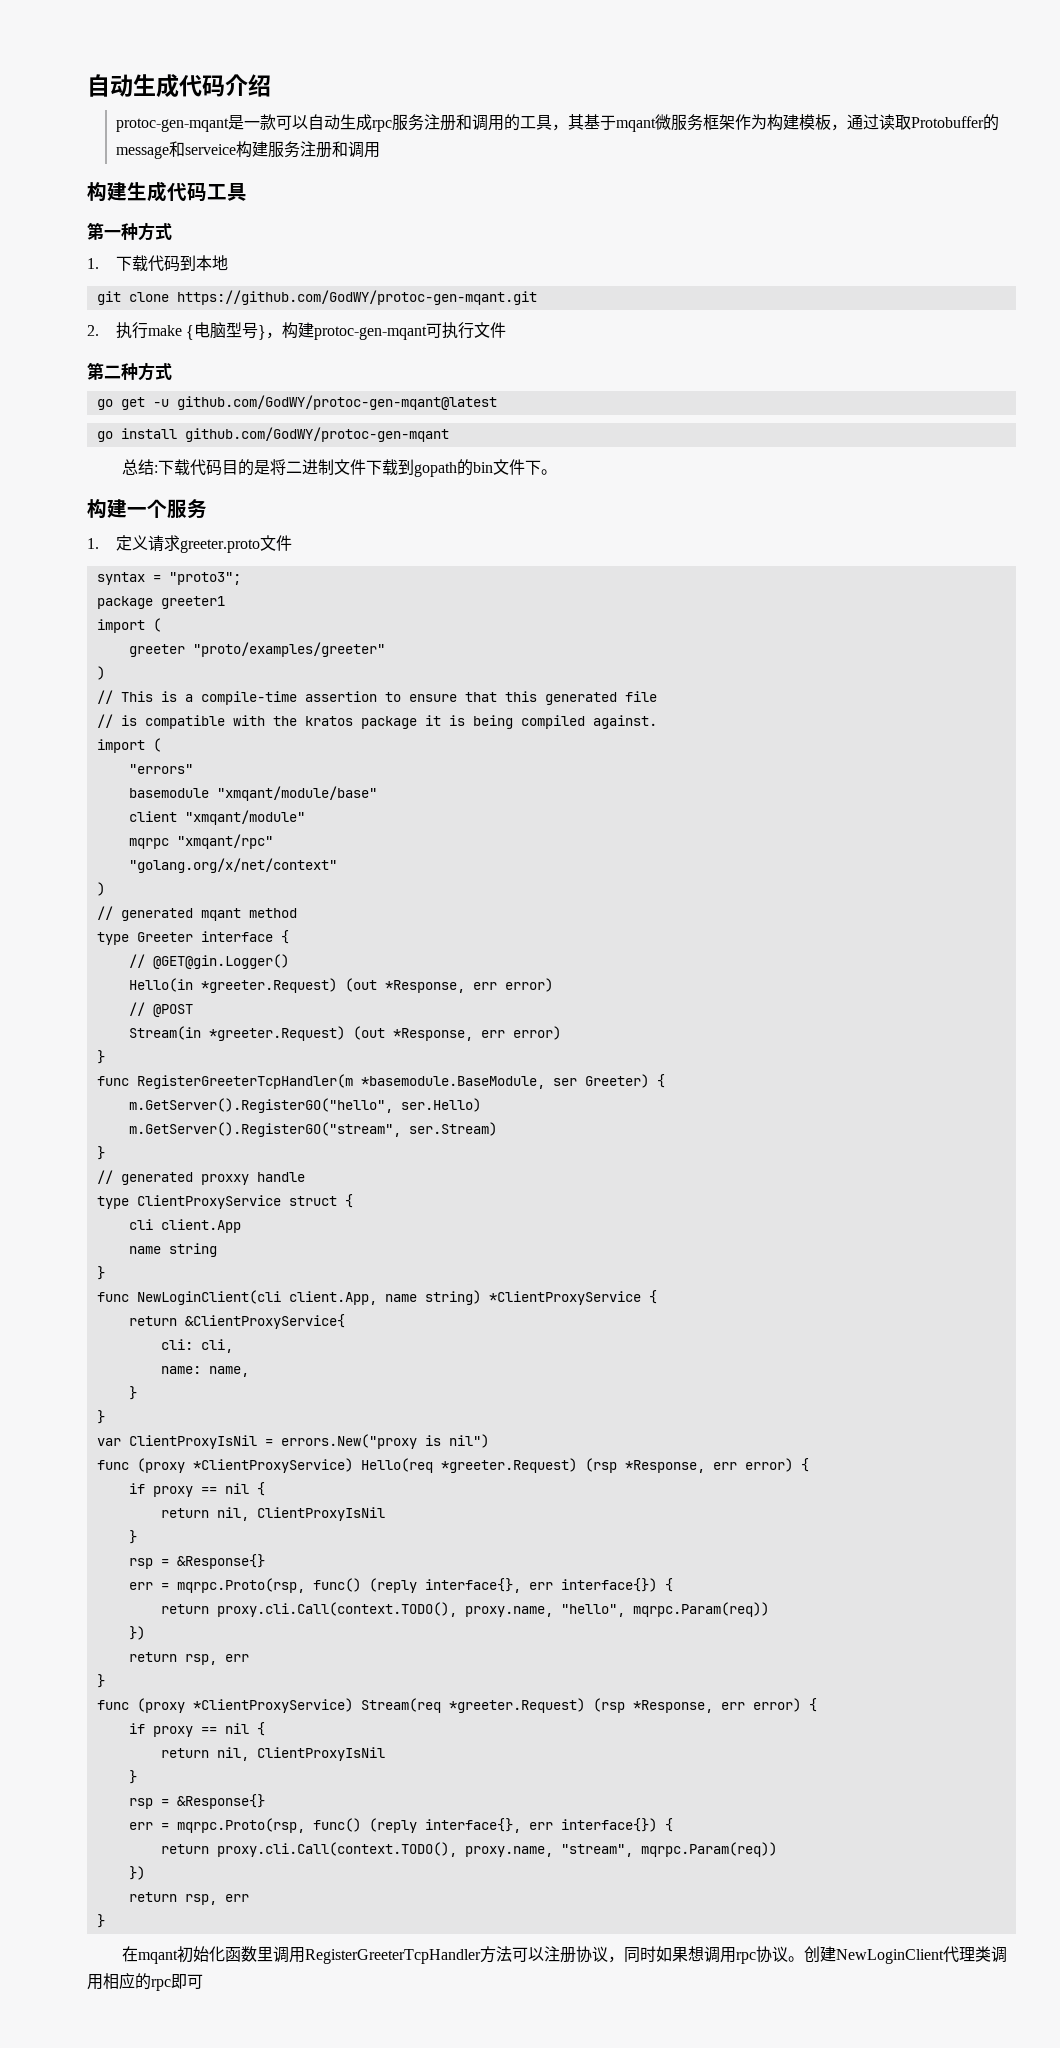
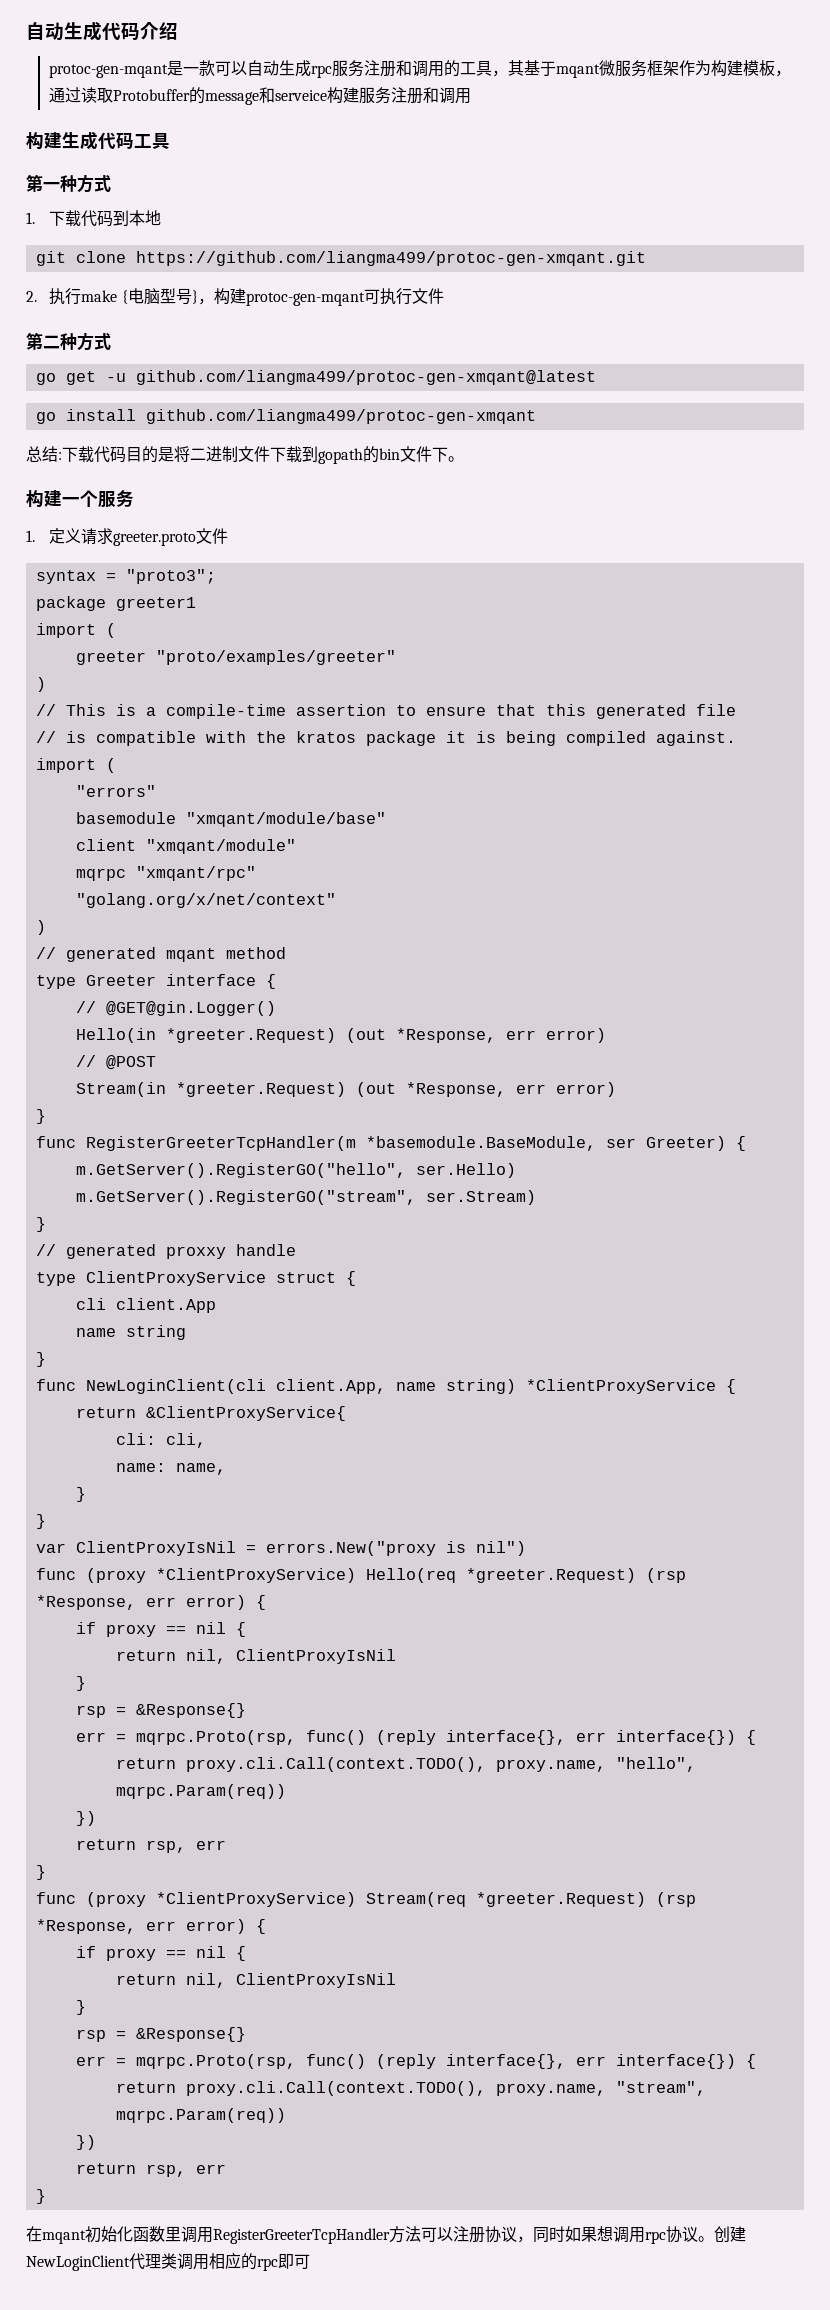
[176,290,537,305] https://github.com/GodWY/protoc-gen-mqant.git -> [135,251,646,266] https://github.com/liangma499/protoc-gen-xmqant.git
[176,395,497,410] github.com/GodWY/protoc-gen-mqant@latest -> [135,370,596,385] github.com/liangma499/protoc-gen-xmqant@latest
[184,427,449,442] github.com/GodWY/protoc-gen-mqant -> [145,409,536,424] github.com/liangma499/protoc-gen-xmqant

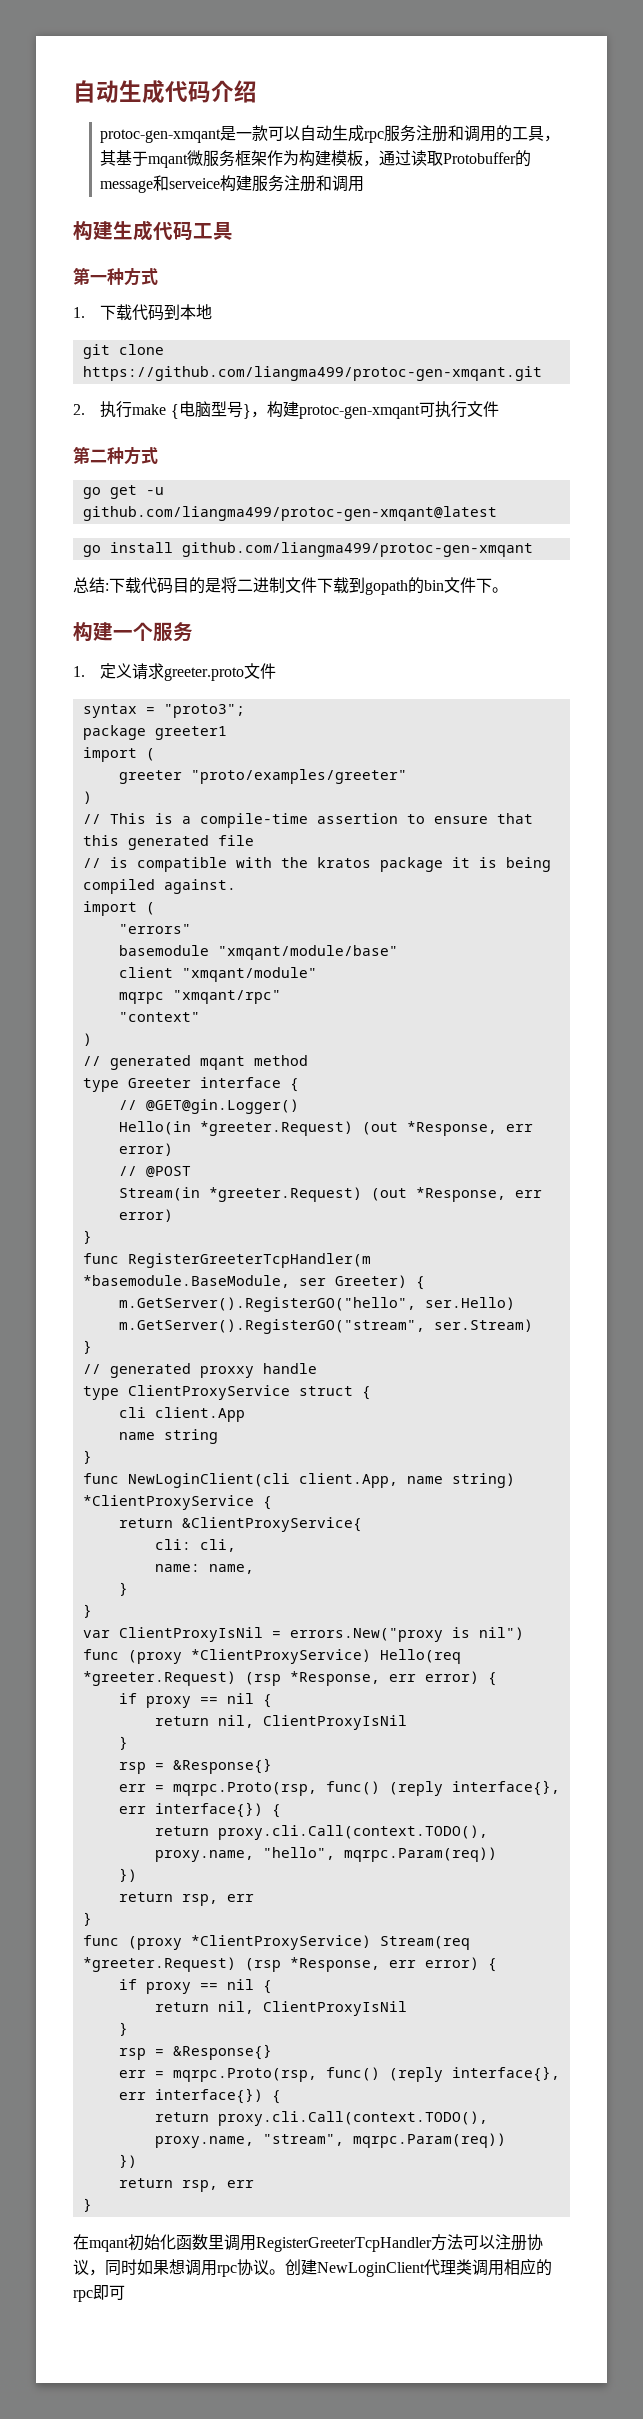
[49,64,169,78] protoc-gen-mqant -> [100,129,222,143] protoc-gen-xmqant
[245,292,365,306] protoc-gen-mqant -> [298,405,420,419] protoc-gen-xmqant
[75,893,336,908] "golang.org/x/net/context" -> [118,1012,200,1022] "context"

